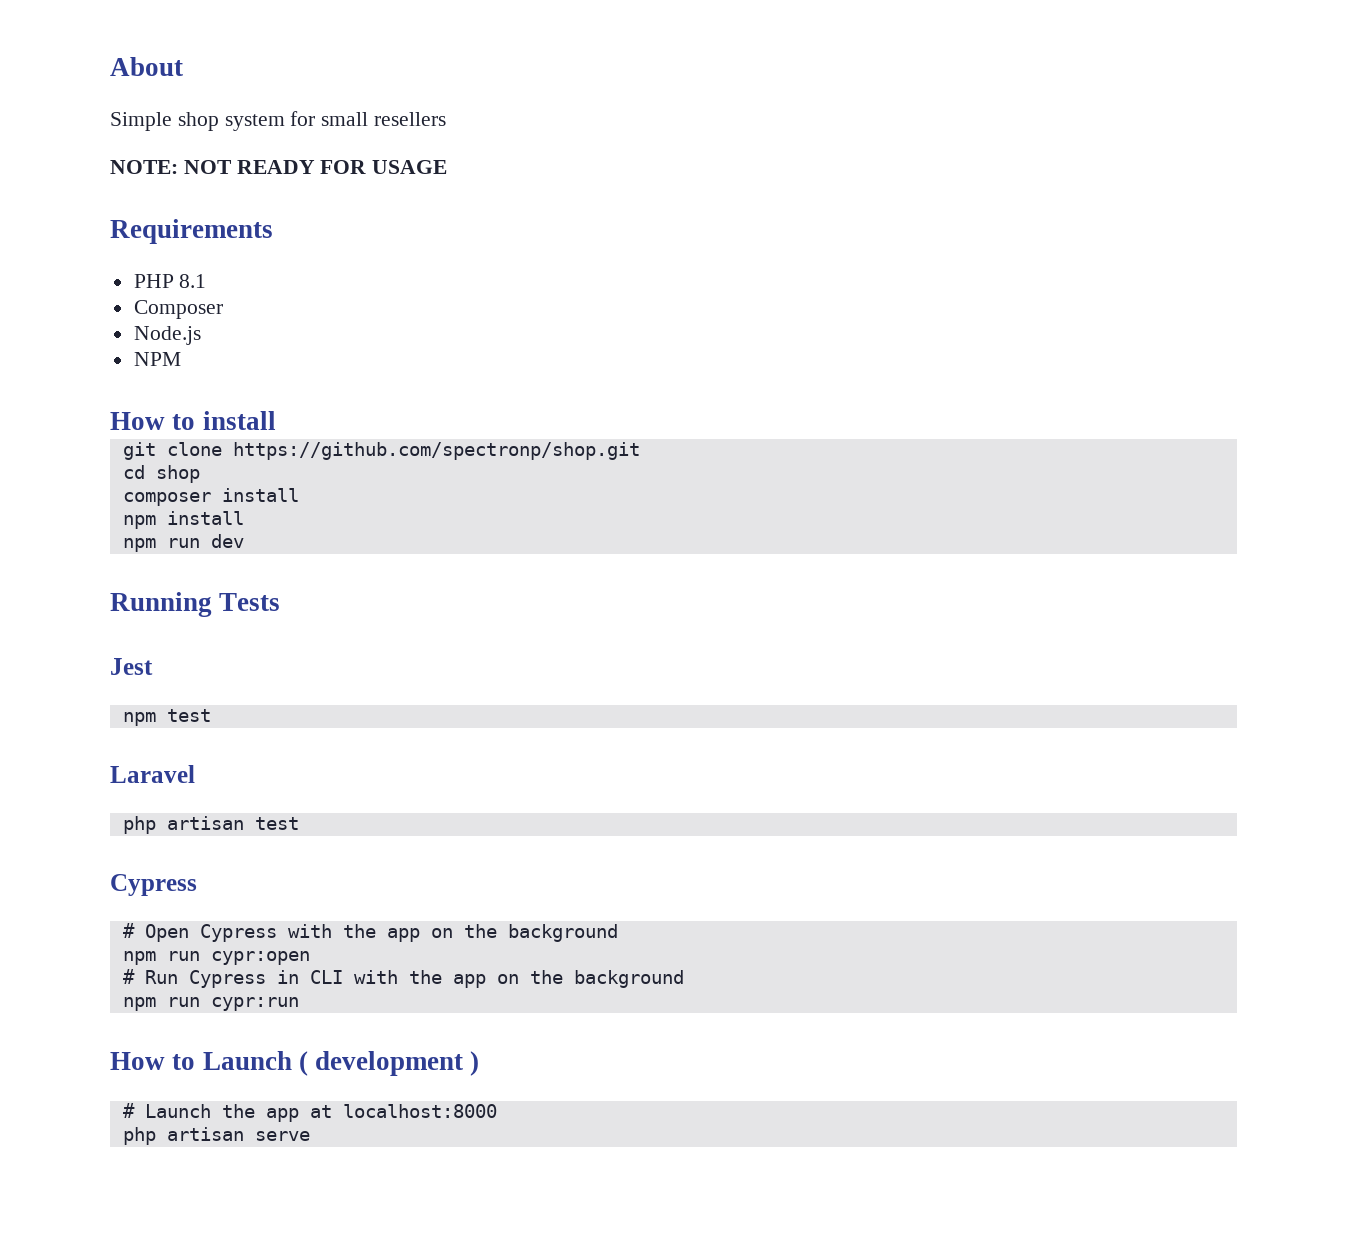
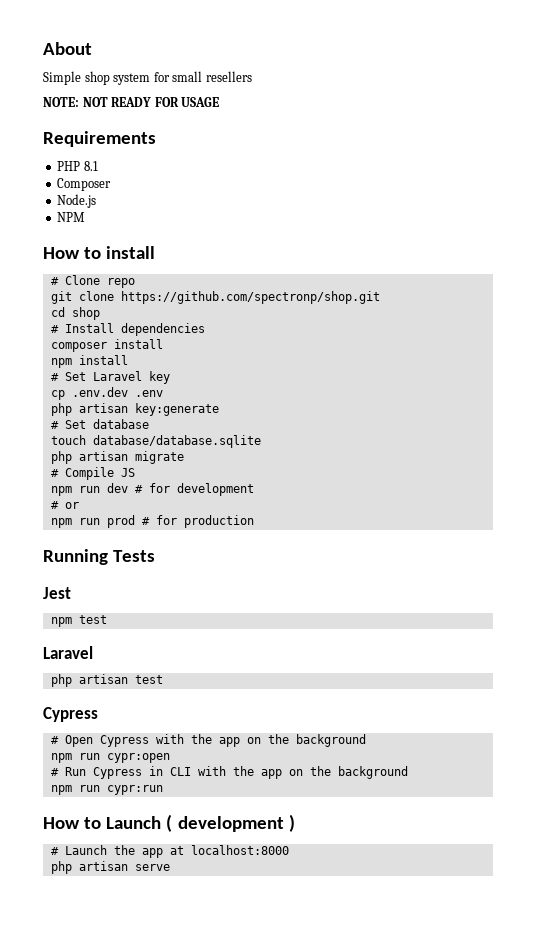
(276, 420) none -> [50,275,135,288] // # Clone repo
(200, 474) none -> [50,323,205,336] // # Install dependencies
[122,534,244,552] npm run dev -> [50,371,170,384] [50,387,163,400] [50,403,219,416] [50,419,149,429] [50,435,261,448] [50,451,184,464] [50,467,135,480] [50,483,254,496] [50,501,79,509] [50,515,254,528] # Set Laravel key // cp .env.dev .env // php artisan key:generate // # Set database // touch database/database.sqlite // php artisan migrate // # Compile JS // npm run dev # for development // # or // npm run prod # for production

